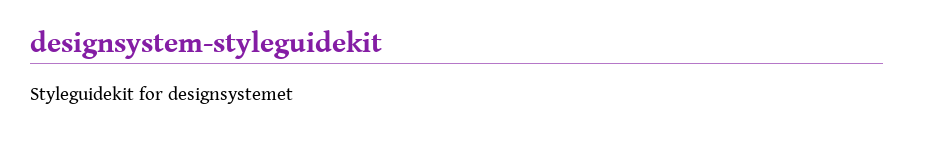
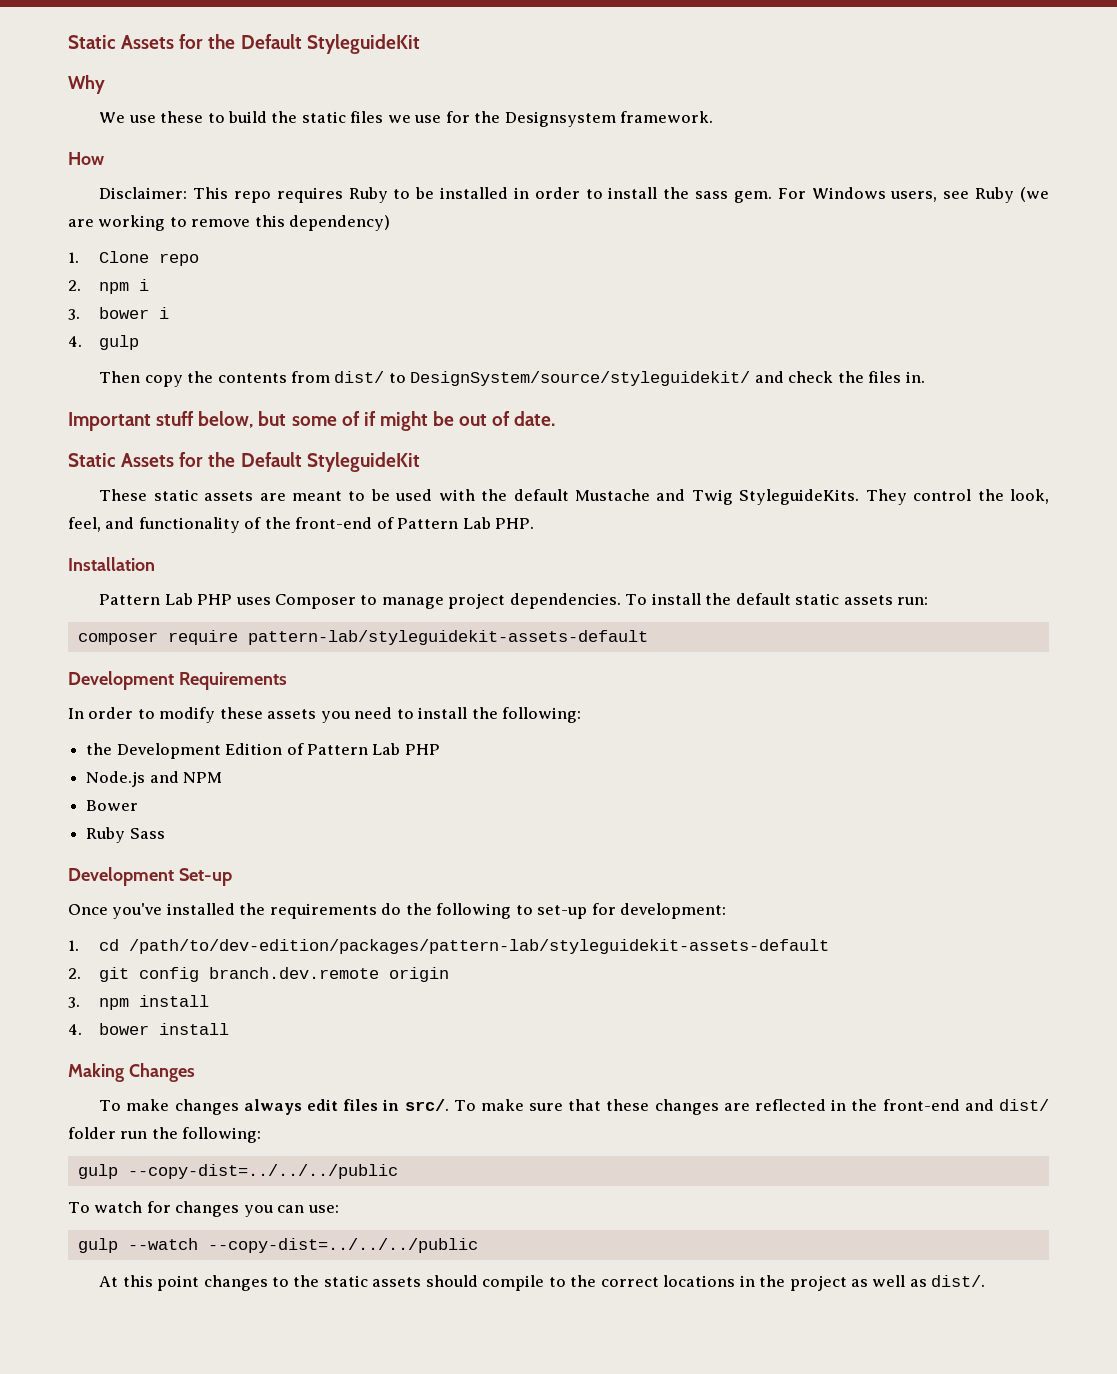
[30,30,382,59] [30,86,293,104] designsystem-styleguidekit // Styleguidekit for designsystemet -> [68,34,420,54] [68,75,105,94] [99,111,714,127] [68,152,104,165] [99,187,1050,203] [68,215,391,231] [68,251,199,266] [68,279,149,294] [68,307,169,320] [68,335,139,350] [99,371,925,387] [68,411,556,431] [68,452,420,472] [99,489,1049,505] [68,517,535,533] [68,557,155,571] [99,593,929,609] [77,630,648,645] [68,671,287,690] [68,707,582,723] [86,743,440,759] [86,771,223,787] [86,800,139,811] [86,827,165,843] [68,867,232,886] [68,903,727,919] [68,939,829,954] [68,967,449,982] [68,995,209,1010] [68,1023,229,1035] [68,1063,195,1082] [99,1099,1050,1115] [68,1127,262,1143] [77,1164,398,1179] [68,1201,339,1217] [77,1238,478,1253] [99,1275,986,1291] Static Assets for the Default StyleguideKit // Why // We use these to build the static files we use for the Designsystem framework. // How // Disclaimer: This repo requires Ruby to be installed in order to install the sass gem. For Windows users, see Ruby (we are working to remove this dependency) // 1. Clone repo // 2. npm i // 3. bower i // 4. gulp // Then copy the contents from dist/ to DesignSystem/source/styleguidekit/ and check the files in. // Important stuff below, but some of if might be out of date. // Static Assets for the Default StyleguideKit // These static assets are meant to be used with the default Mustache and Twig StyleguideKits. They control the look, feel, and functionality of the front-end of Pattern Lab PHP. // Installation // Pattern Lab PHP uses Composer to manage project dependencies. To install the default static assets run: // composer require pattern-lab/styleguidekit-assets-default // Development Requirements // In order to modify these assets you need to install the following: // the Development Edition of Pattern Lab PHP // Node.js and NPM // Bower // Ruby Sass // Development Set-up // Once you've installed the requirements do the following to set-up for development: // 1. cd /path/to/dev-edition/packages/pattern-lab/styleguidekit-assets-default // 2. git config branch.dev.remote origin // 3. npm install // 4. bower install // Making Changes // To make changes always edit files in src/. To make sure that these changes are reflected in the front-end and dist/ folder run the following: // gulp --copy-dist=../../../public // To watch for changes you can use: // gulp --watch --copy-dist=../../../public // At this point changes to the static assets should compile to the correct locations in the project as well as dist/.

